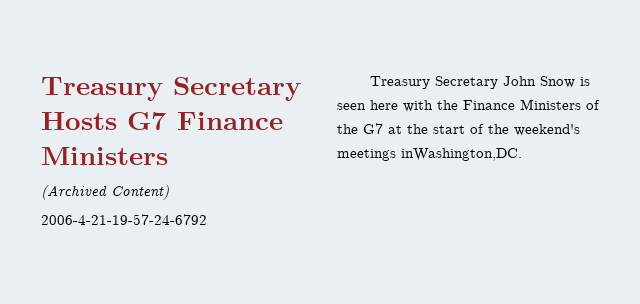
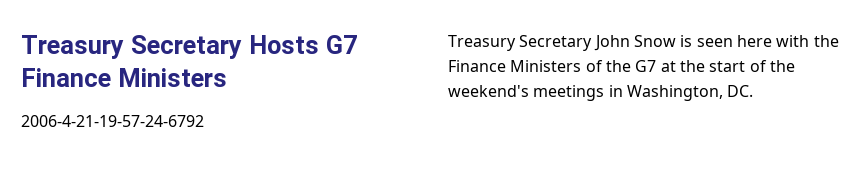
[41,185,169,200] // (Archived Content) -> (227, 77) none
[401,148,522,161] inWashington,DC. -> [608,85,754,101] in Washington, DC.

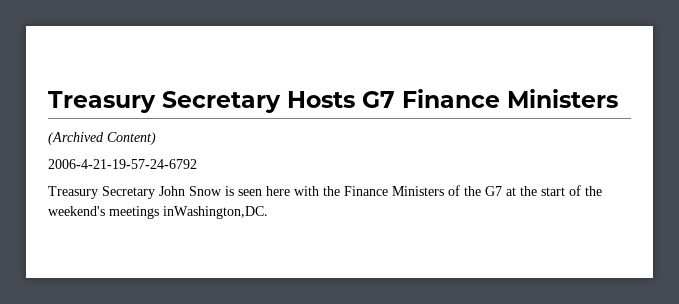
(227, 77) none -> [48,132,156,145] // (Archived Content)
[608,85,754,101] in Washington, DC. -> [163,206,268,219] inWashington,DC.

